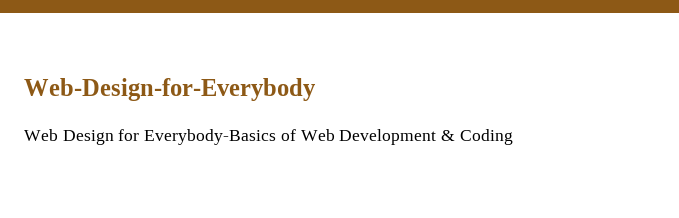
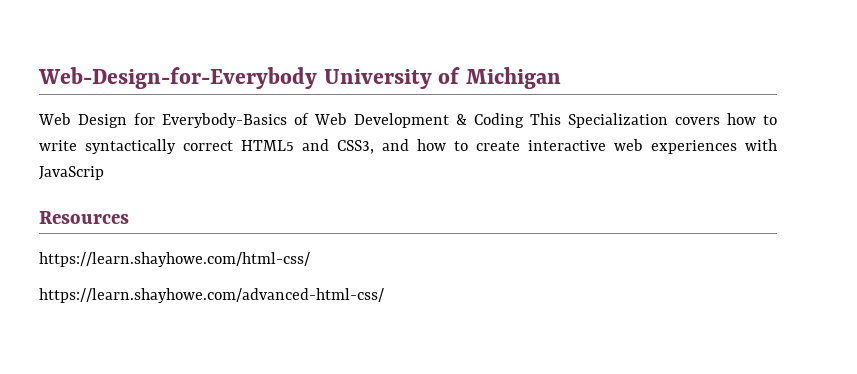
(316, 89) none -> [323,67,561,89] University of Michigan
(513, 137) none -> [530,113,777,128] [39,139,777,154] [39,166,104,180] [39,211,129,224] [39,252,310,267] [39,288,384,303] This Specialization covers how to write syntactically correct HTML5 and CSS3, and how to create interactive web experiences with JavaScrip // Resources // https://learn.shayhowe.com/html-css/ // https://learn.shayhowe.com/advanced-html-css/

